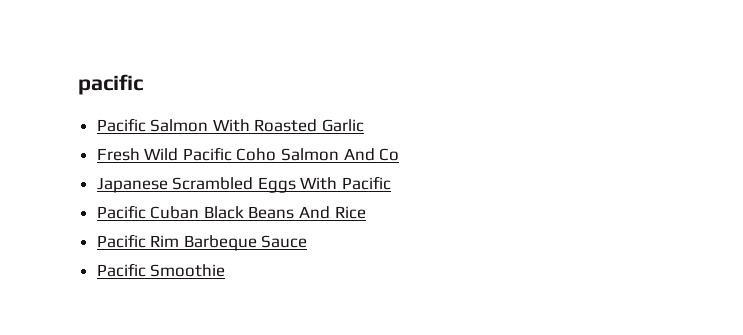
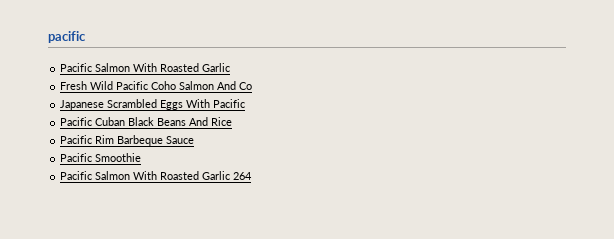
(226, 270) none -> [60,171,253,180] // Pacific Salmon With Roasted Garlic 264

